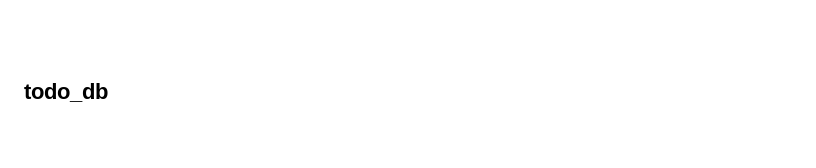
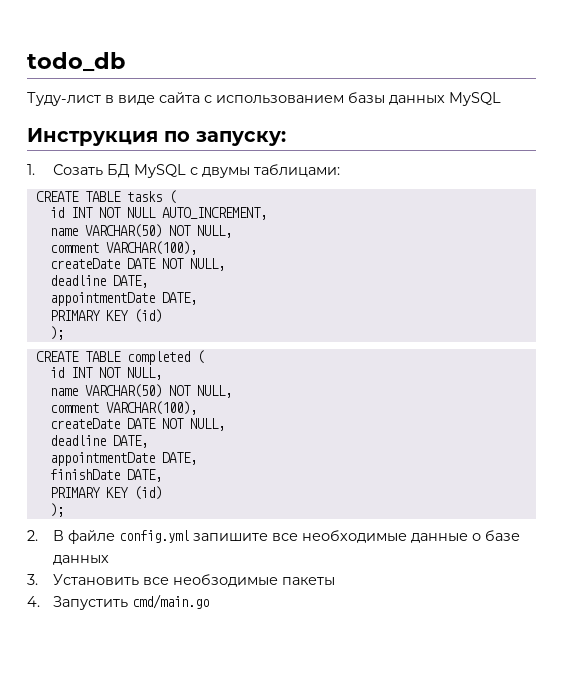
(108, 92) none -> [27,92,501,106] [27,128,286,146] [27,164,340,178] [35,190,176,204] [49,207,267,220] [49,224,232,238] [49,241,197,255] [49,258,225,271] [49,275,148,288] [49,292,197,306] [49,309,162,323] [49,326,64,340] [35,350,204,365] [49,367,162,380] [49,384,232,398] [49,401,197,415] [49,418,225,431] [49,435,148,448] [49,452,197,466] [49,469,162,482] [49,486,162,500] [49,503,64,517] [27,530,520,544] [52,555,109,565] [27,574,335,587] [27,594,209,610] // Туду-лист в виде сайта с использованием базы данных MySQL // Инструкция по запуску: // 1. Созать БД MySQL с двумы таблицами: // CREATE TABLE tasks ( // id INT NOT NULL AUTO_INCREMENT, // name VARCHAR(50) NOT NULL, // comment VARCHAR(100), // createDate DATE NOT NULL, // deadline DATE, // appointmentDate DATE, // PRIMARY KEY (id) // ); // CREATE TABLE completed ( // id INT NOT NULL, // name VARCHAR(50) NOT NULL, // comment VARCHAR(100), // createDate DATE NOT NULL, // deadline DATE, // appointmentDate DATE, // finishDate DATE, // PRIMARY KEY (id) // ); // 2. В файле config.yml запишите все необходимые данные о базе данных // 3. Установить все необзодимые пакеты // 4. Запустить cmd/main.go

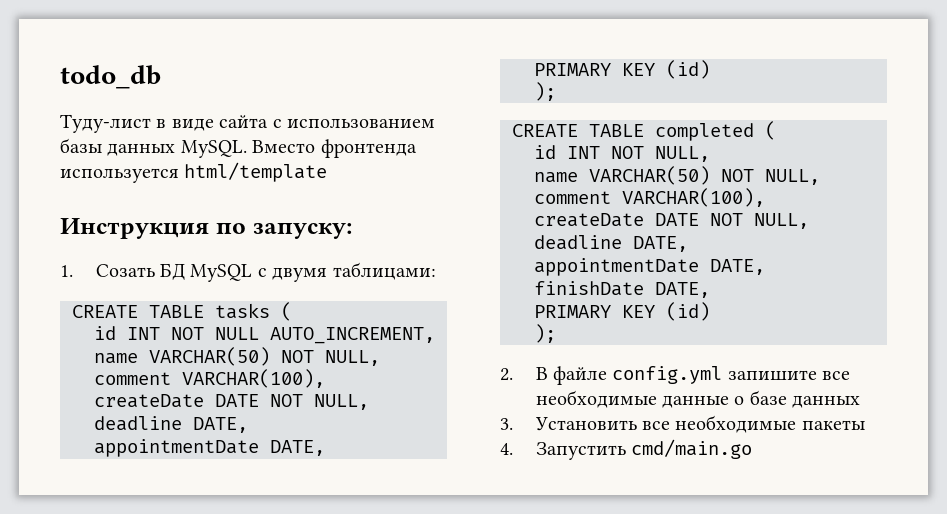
[449,92,501,106] MySQL -> [180,139,417,158] [60,162,328,183] MySQL. Вместо фронтенда используется html/template
[201,167,250,178] двумы -> [272,267,328,282] двумя
[172,574,278,587] необзодимые -> [675,415,797,433] необходимые

